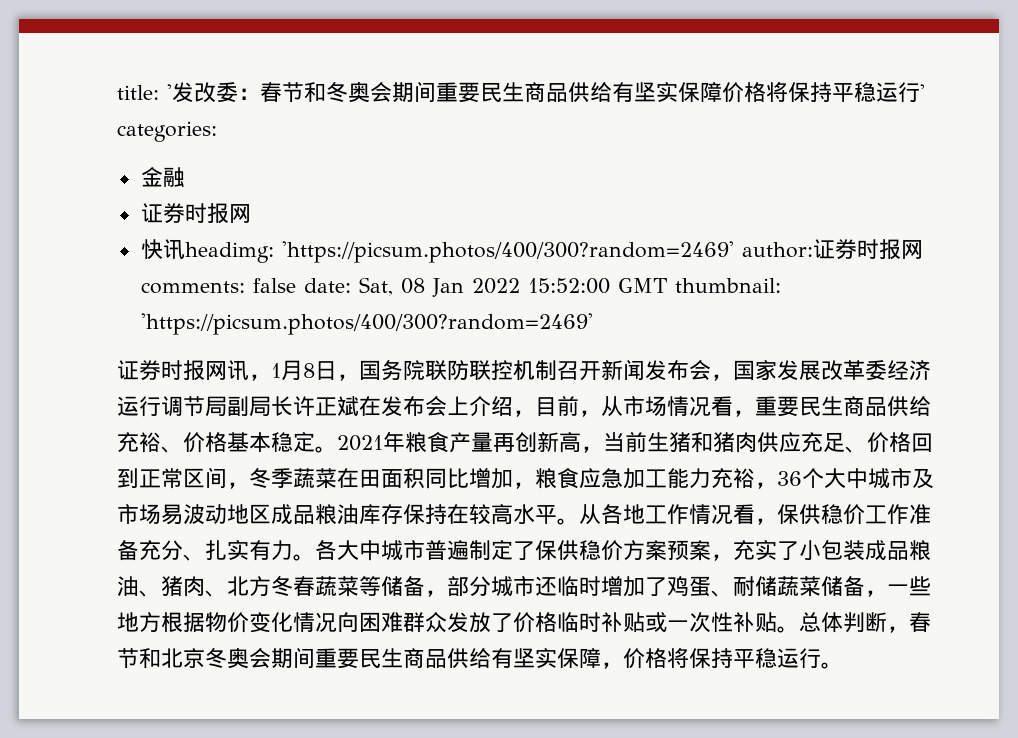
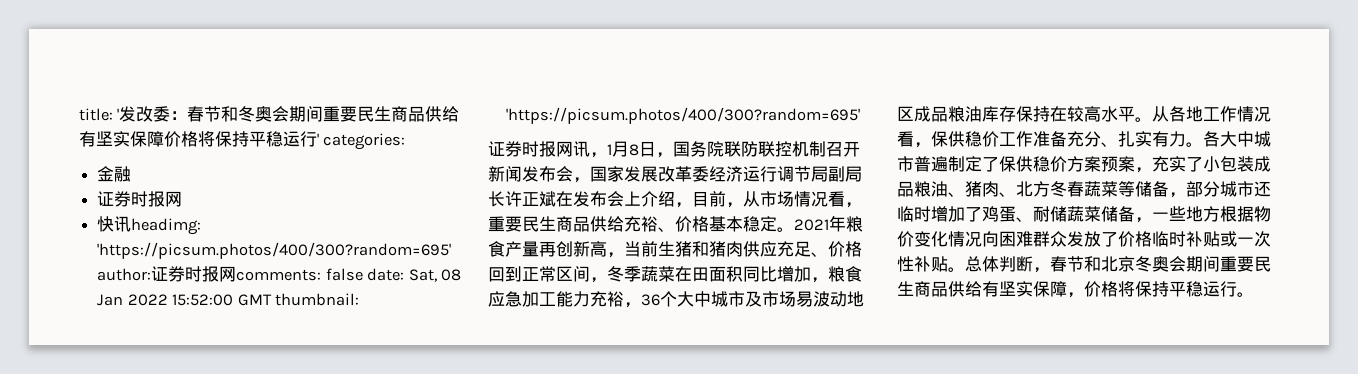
[281,241,734,263] 'https://picsum.photos/400/300?random=2469' -> [97,242,452,259] 'https://picsum.photos/400/300?random=695'
[140,313,593,335] 'https://picsum.photos/400/300?random=2469' -> [506,107,861,124] 'https://picsum.photos/400/300?random=695'

